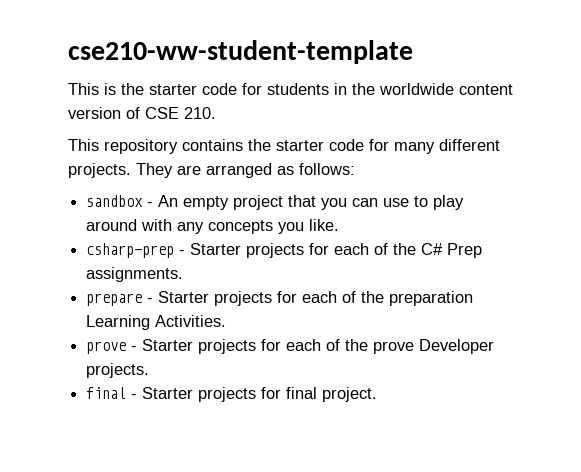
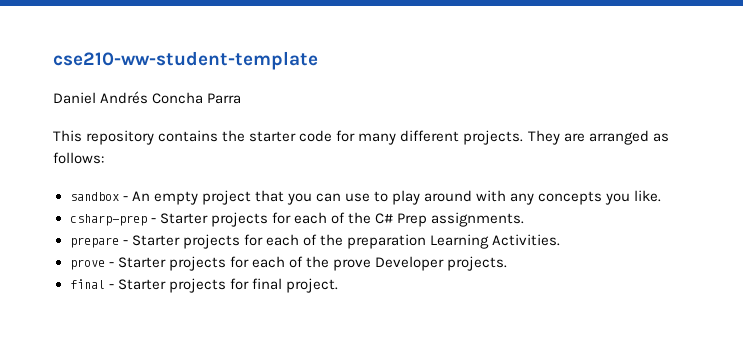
[68,83,513,95] [68,107,216,119] This is the starter code for students in the worldwide content version of CSE 210. -> [53,91,242,104] Daniel Andrés Concha Parra

